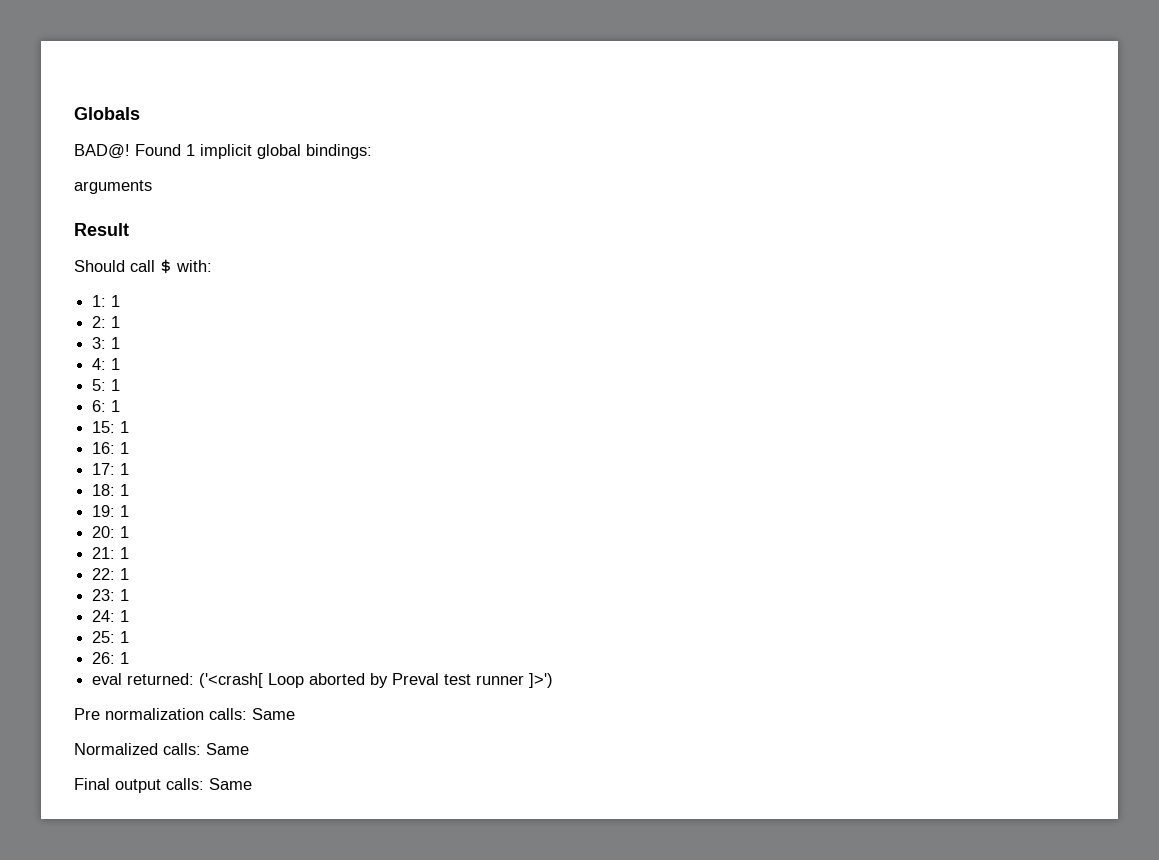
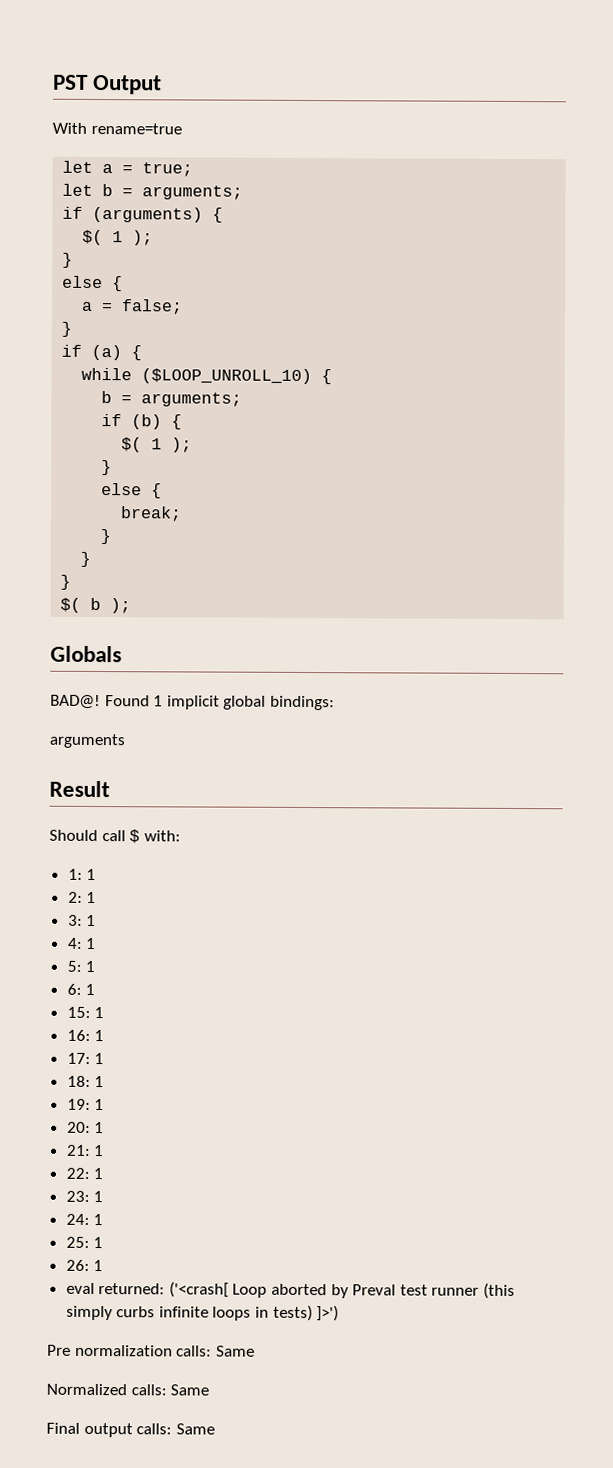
(74, 113) none -> [53,74,163,95] [52,122,182,135] [62,160,194,177] [62,183,244,200] [62,206,224,223] [82,229,154,246] [62,252,74,268] [62,275,124,292] [81,299,184,315] [61,321,73,337] [61,344,143,361] [81,367,333,385] [101,391,243,407] [101,414,183,430] [121,437,193,453] [101,460,113,476] [101,483,163,499] [121,506,183,522] [100,529,112,545] [80,551,92,567] [60,574,72,590] [60,597,132,614] PST Output // With rename=true // let a = true; // let b = arguments; // if (arguments) { // $( 1 ); // } // else { // a = false; // } // if (a) { // while ($LOOP_UNROLL_10) { // b = arguments; // if (b) { // $( 1 ); // } // else { // break; // } // } // } // $( b ); //
(525, 680) none -> [483,1282,516,1299] [65,1304,313,1322] (this simply curbs infinite loops in tests)

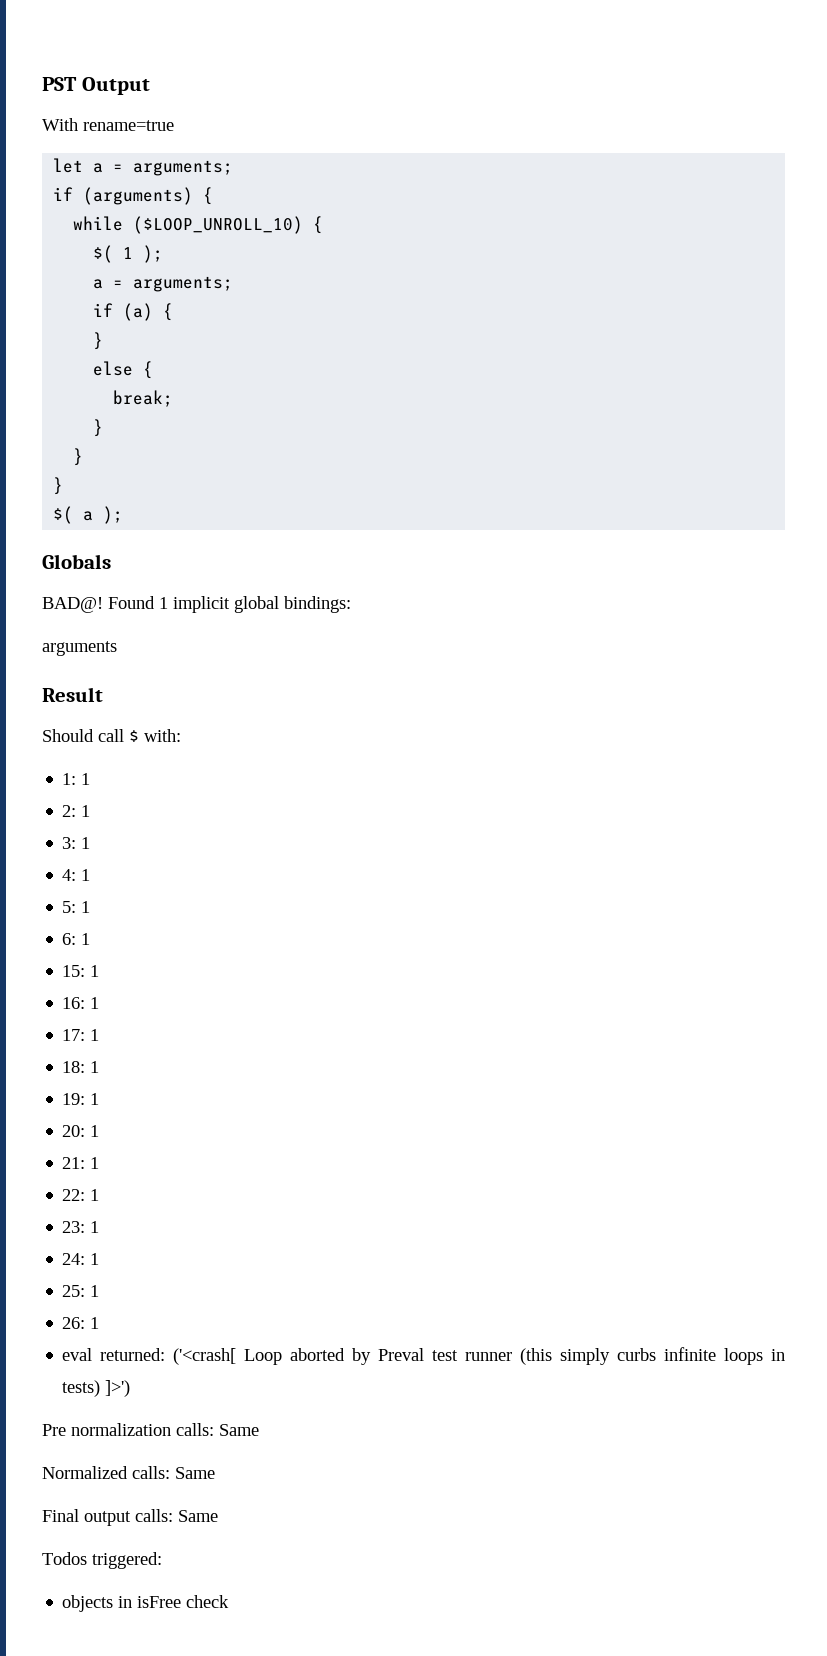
[142,162,194,177] [62,183,134,197] true; // let b = -> (124, 168) none
[82,229,154,246] [62,252,74,268] [62,275,124,292] [81,299,184,315] [61,321,73,337] [61,344,143,361] [81,367,333,385] [101,391,243,407] [101,414,183,430] [121,437,193,453] $( 1 ); // } // else { // a = false; // } // if (a) { // while ($LOOP_UNROLL_10) { // b = arguments; // if (b) { // $( 1 ); -> [73,216,324,234] [93,245,164,263] [93,276,234,292] [93,303,174,321] while ($LOOP_UNROLL_10) { // $( 1 ); // a = arguments; // if (a) {
[90,597,102,611] b -> [83,511,94,521] a
(215, 1429) none -> [42,1552,162,1569] [62,1595,230,1612] // Todos triggered: // objects in isFree check

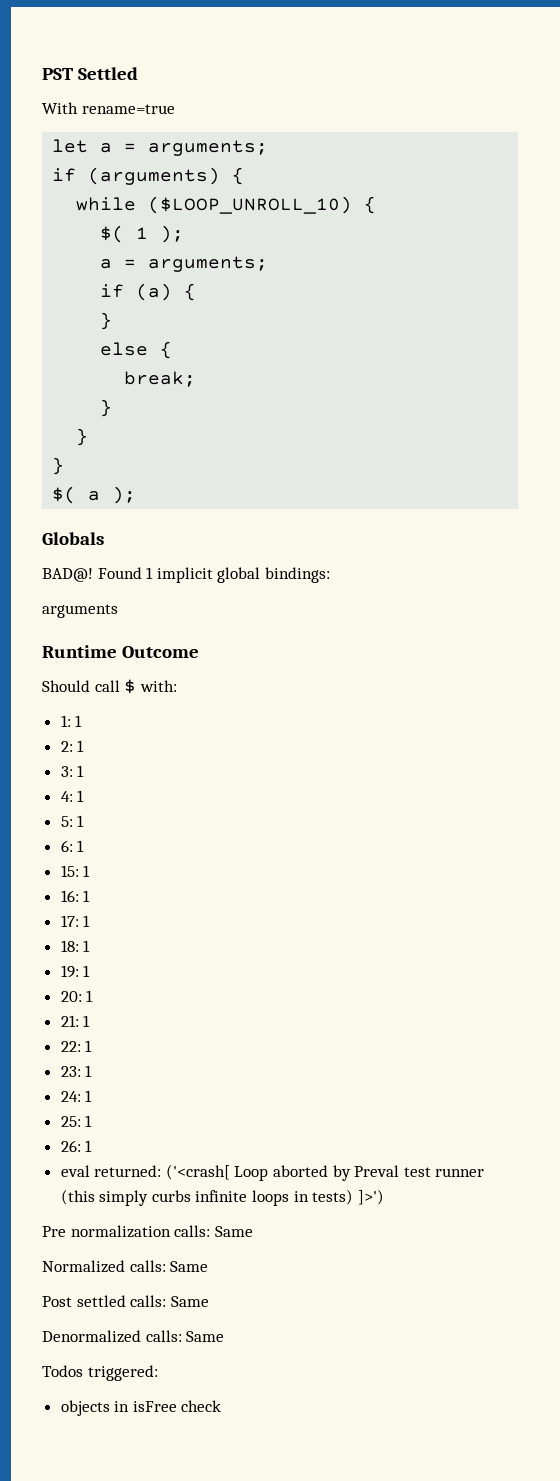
[81,77,150,95] Output -> [77,67,138,80] Settled
[42,687,103,702] Result -> [42,645,199,658] Runtime Outcome
[42,1509,131,1526] Final output -> [42,1295,209,1307] [42,1330,141,1343] Post settled calls: Same // Denormalized

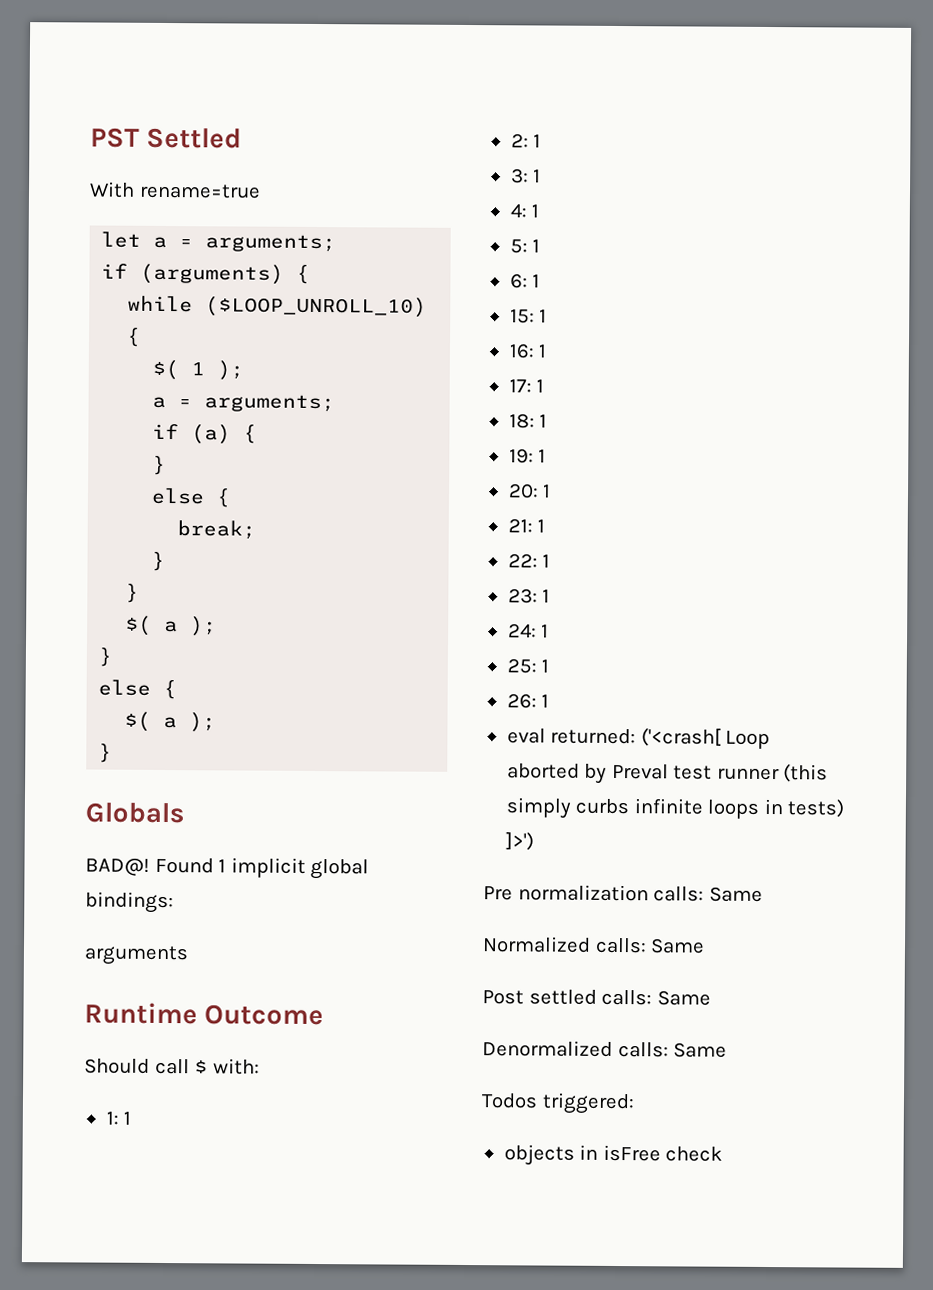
[52,457,65,475] [52,486,137,504] // } // $( a ); -> [125,615,218,637] [98,647,113,667] [98,679,178,700] [124,711,217,733] [98,743,113,763] // $( a ); // } // else { // $( a ); // }

